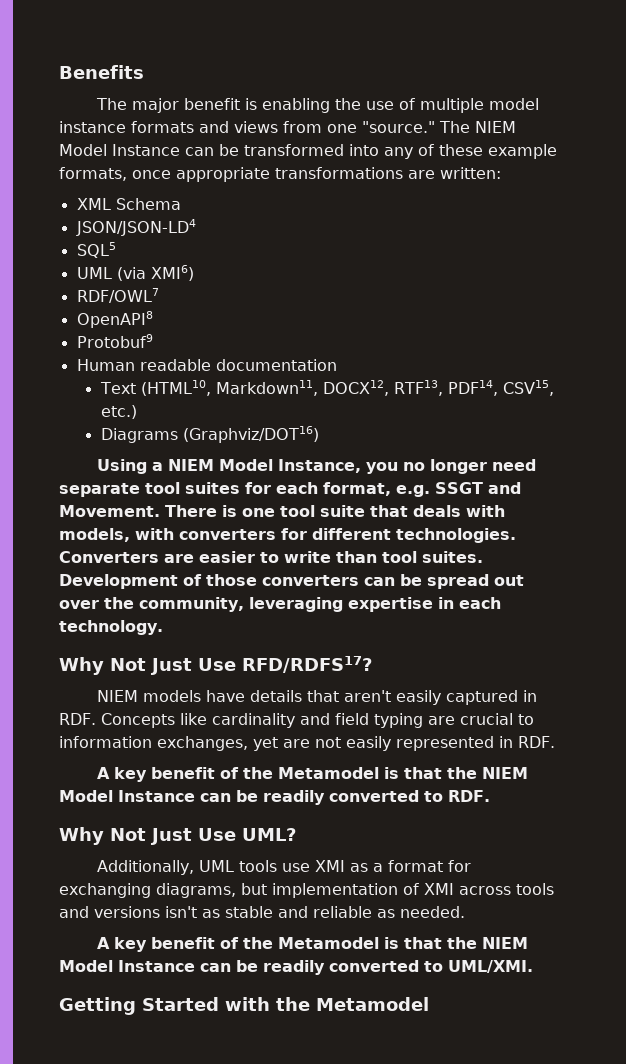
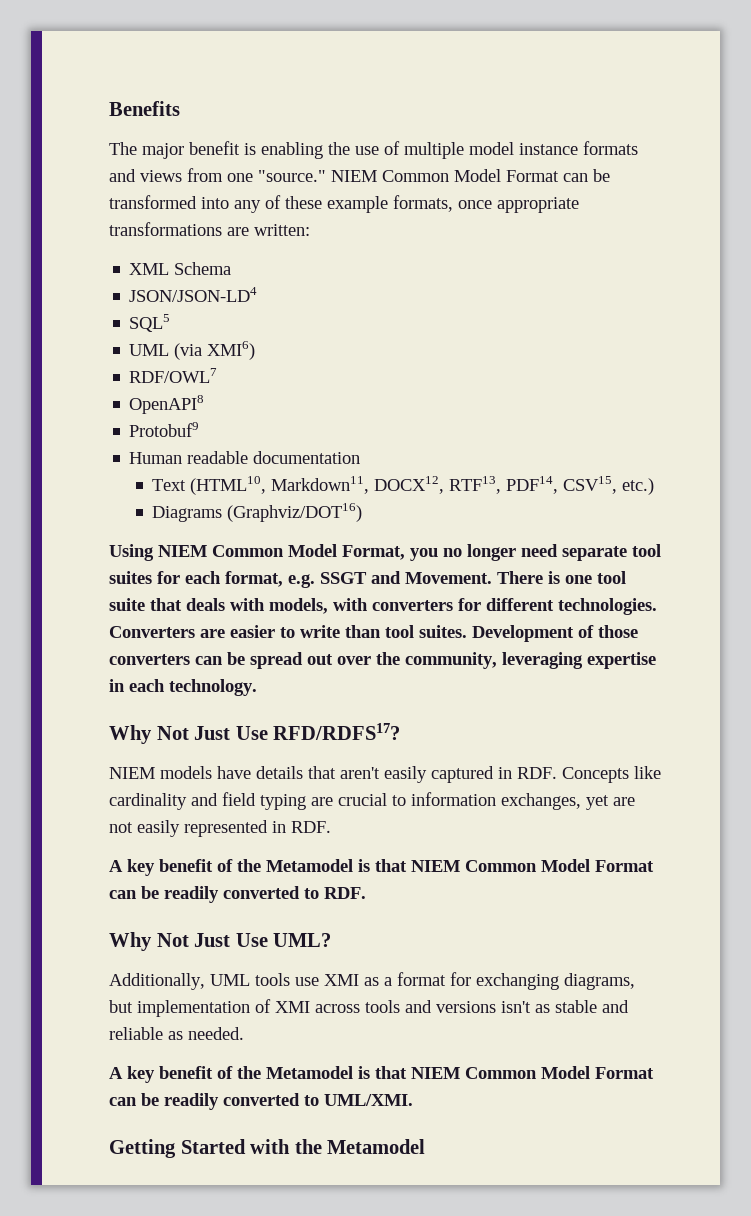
[439,121,516,133] [59,144,180,156] The NIEM Model Instance -> [331,169,559,182] NIEM Common Model Format
[151,459,361,473] a NIEM Model Instance, -> [158,544,405,560] NIEM Common Model Format,
[446,767,528,779] [59,790,195,802] the NIEM Model Instance -> [411,859,654,872] NIEM Common Model Format
[446,937,528,949] [59,960,195,972] the NIEM Model Instance -> [411,1066,654,1079] NIEM Common Model Format

